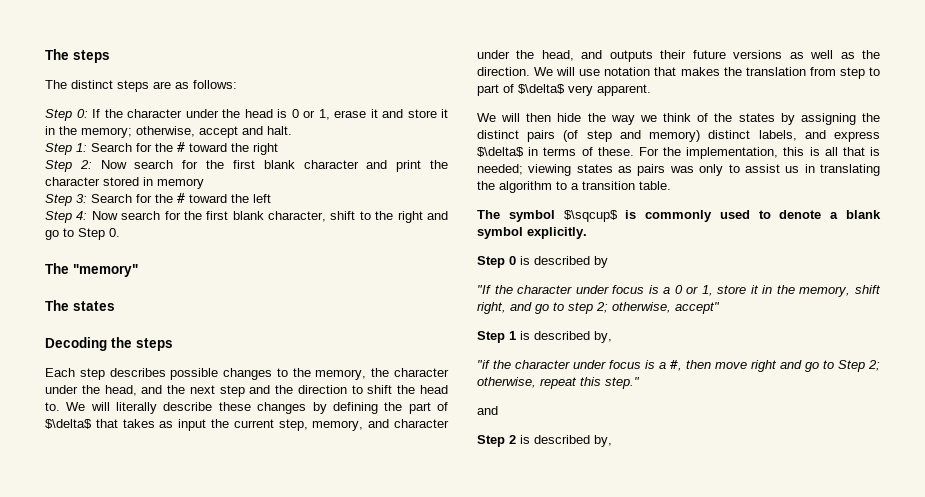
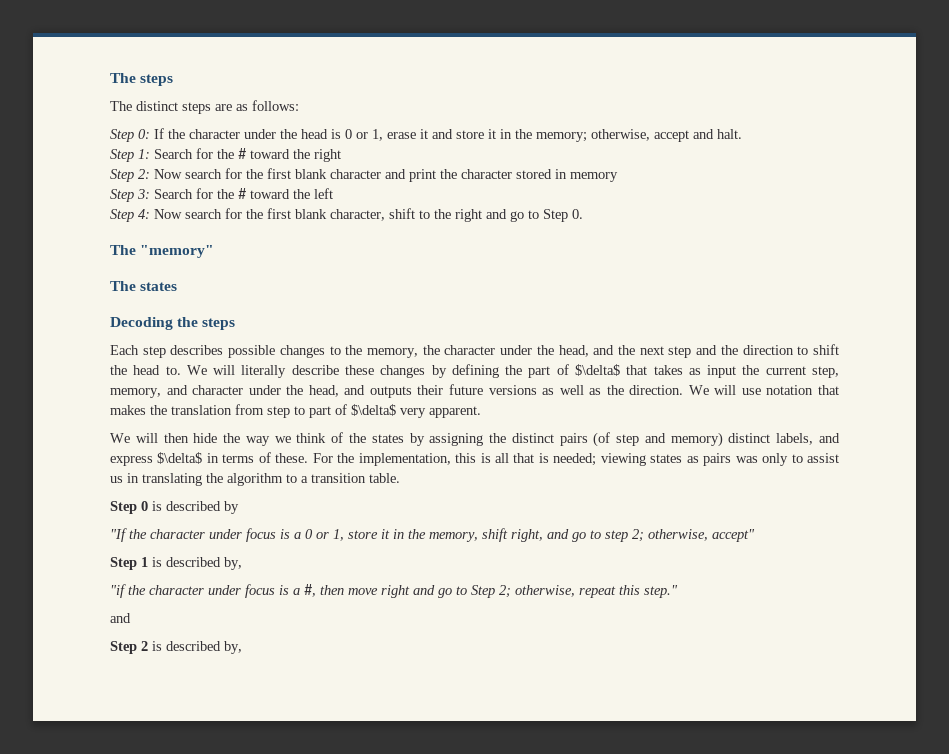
[477,210,881,222] [477,227,587,239] // The symbol $\sqcup$ is commonly used to denote a blank symbol explicitly. -> (400, 478) none

